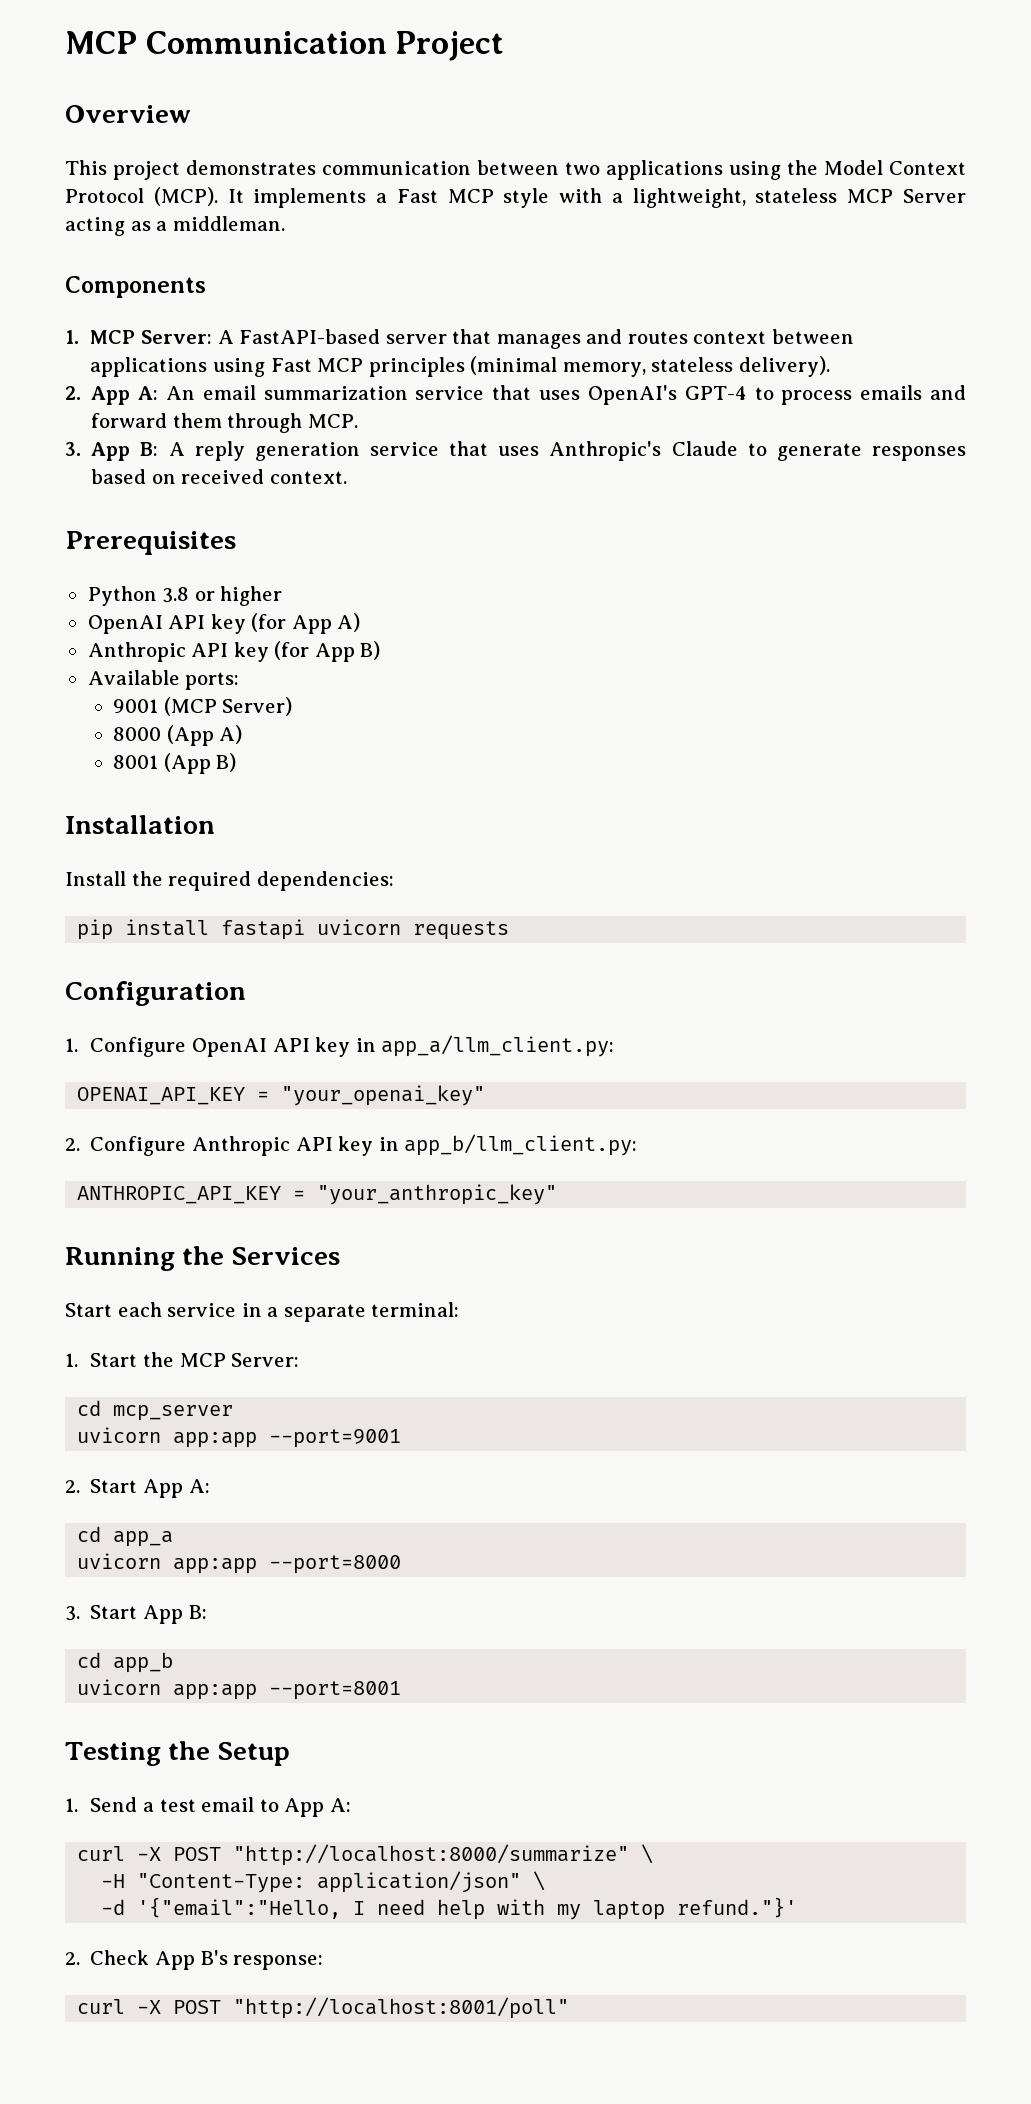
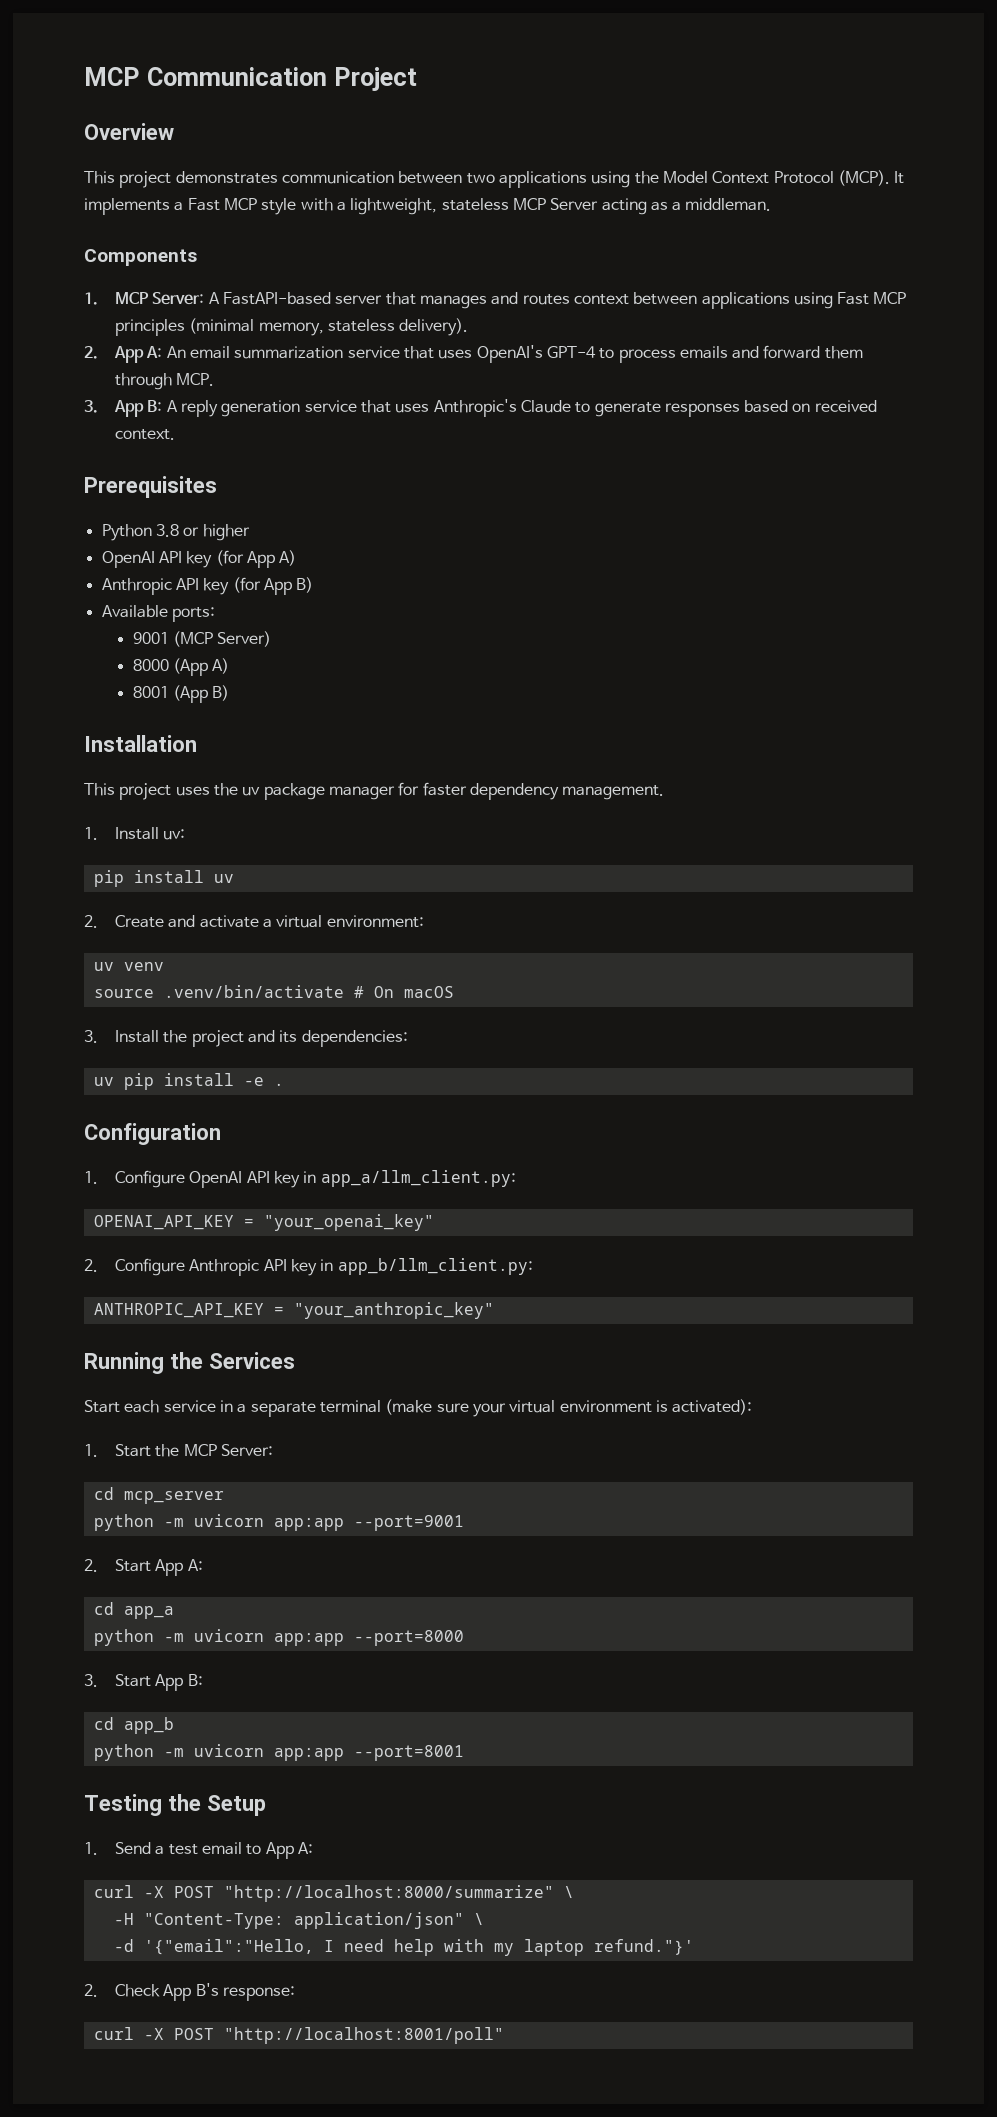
[65,871,394,891] [77,919,510,940] Install the required dependencies: // pip install fastapi uvicorn requests -> [84,782,665,800] [84,827,186,840] [93,870,234,887] [84,915,424,928] [93,962,164,971] [93,985,454,998] [84,1030,408,1047] [93,1073,284,1090] This project uses the uv package manager for faster dependency management. // 1. Install uv: // pip install uv // 2. Create and activate a virtual environment: // uv venv // source .venv/bin/activate # On macOS // 3. Install the project and its dependencies: // uv pip install -e .
[371,1302,460,1317] terminal: -> [319,1399,753,1417] terminal (make sure your virtual environment is activated):
(234, 1413) none -> [93,1514,184,1531] python -m
(174, 1539) none -> [93,1629,184,1646] python -m
(174, 1662) none -> [93,1744,184,1761] python -m

